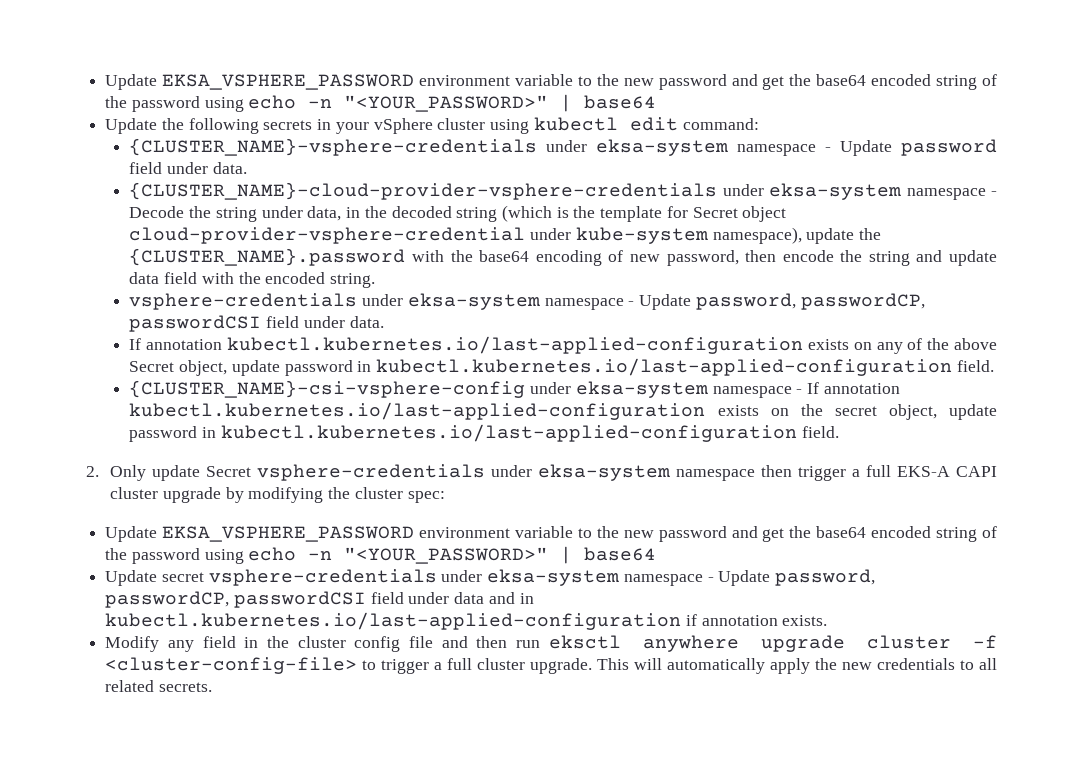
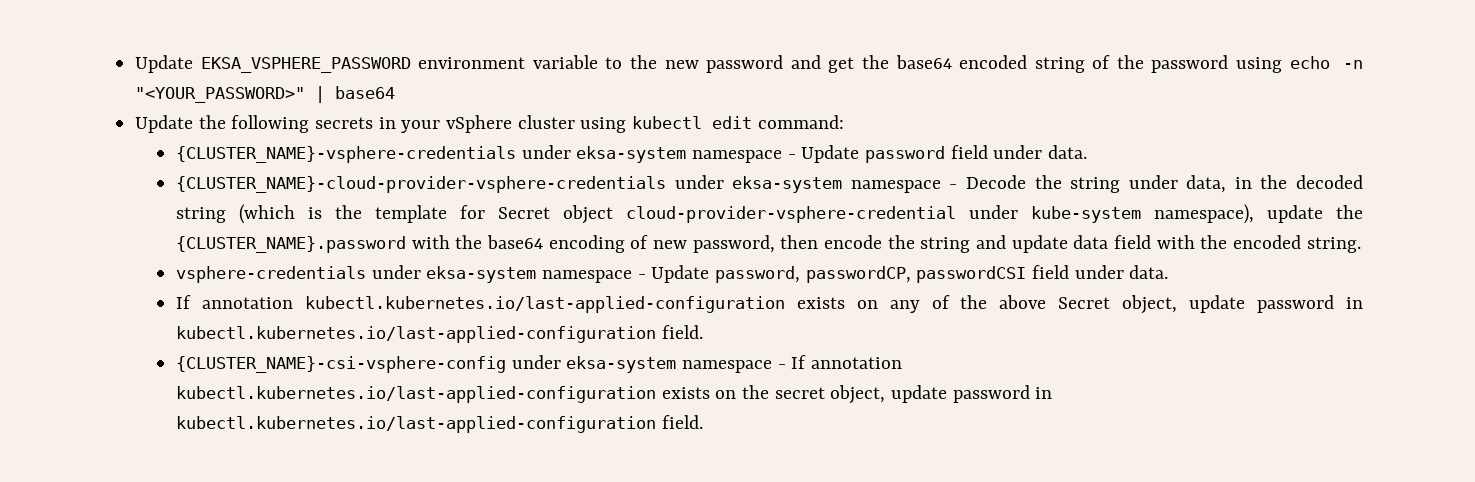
[86,464,997,481] [110,487,445,503] [105,526,998,542] [105,546,657,564] [105,569,876,586] [105,591,534,608] [105,612,828,630] [105,635,997,652] [105,657,998,674] [105,680,212,692] // 2. Only update Secret vsphere-credentials under eksa-system namespace then trigger a full EKS-A CAPI cluster upgrade by modifying the cluster spec: // Update EKSA_VSPHERE_PASSWORD environment variable to the new password and get the base64 encoded string of the password using echo -n "<YOUR_PASSWORD>" | base64 // Update secret vsphere-credentials under eksa-system namespace - Update password, passwordCP, passwordCSI field under data and in kubectl.kubernetes.io/last-applied-configuration if annotation exists. // Modify any field in the cluster config file and then run eksctl anywhere upgrade cluster -f <cluster-config-file> to trigger a full cluster upgrade. This will automatically apply the new credentials to all related secrets. -> (703, 422) none

